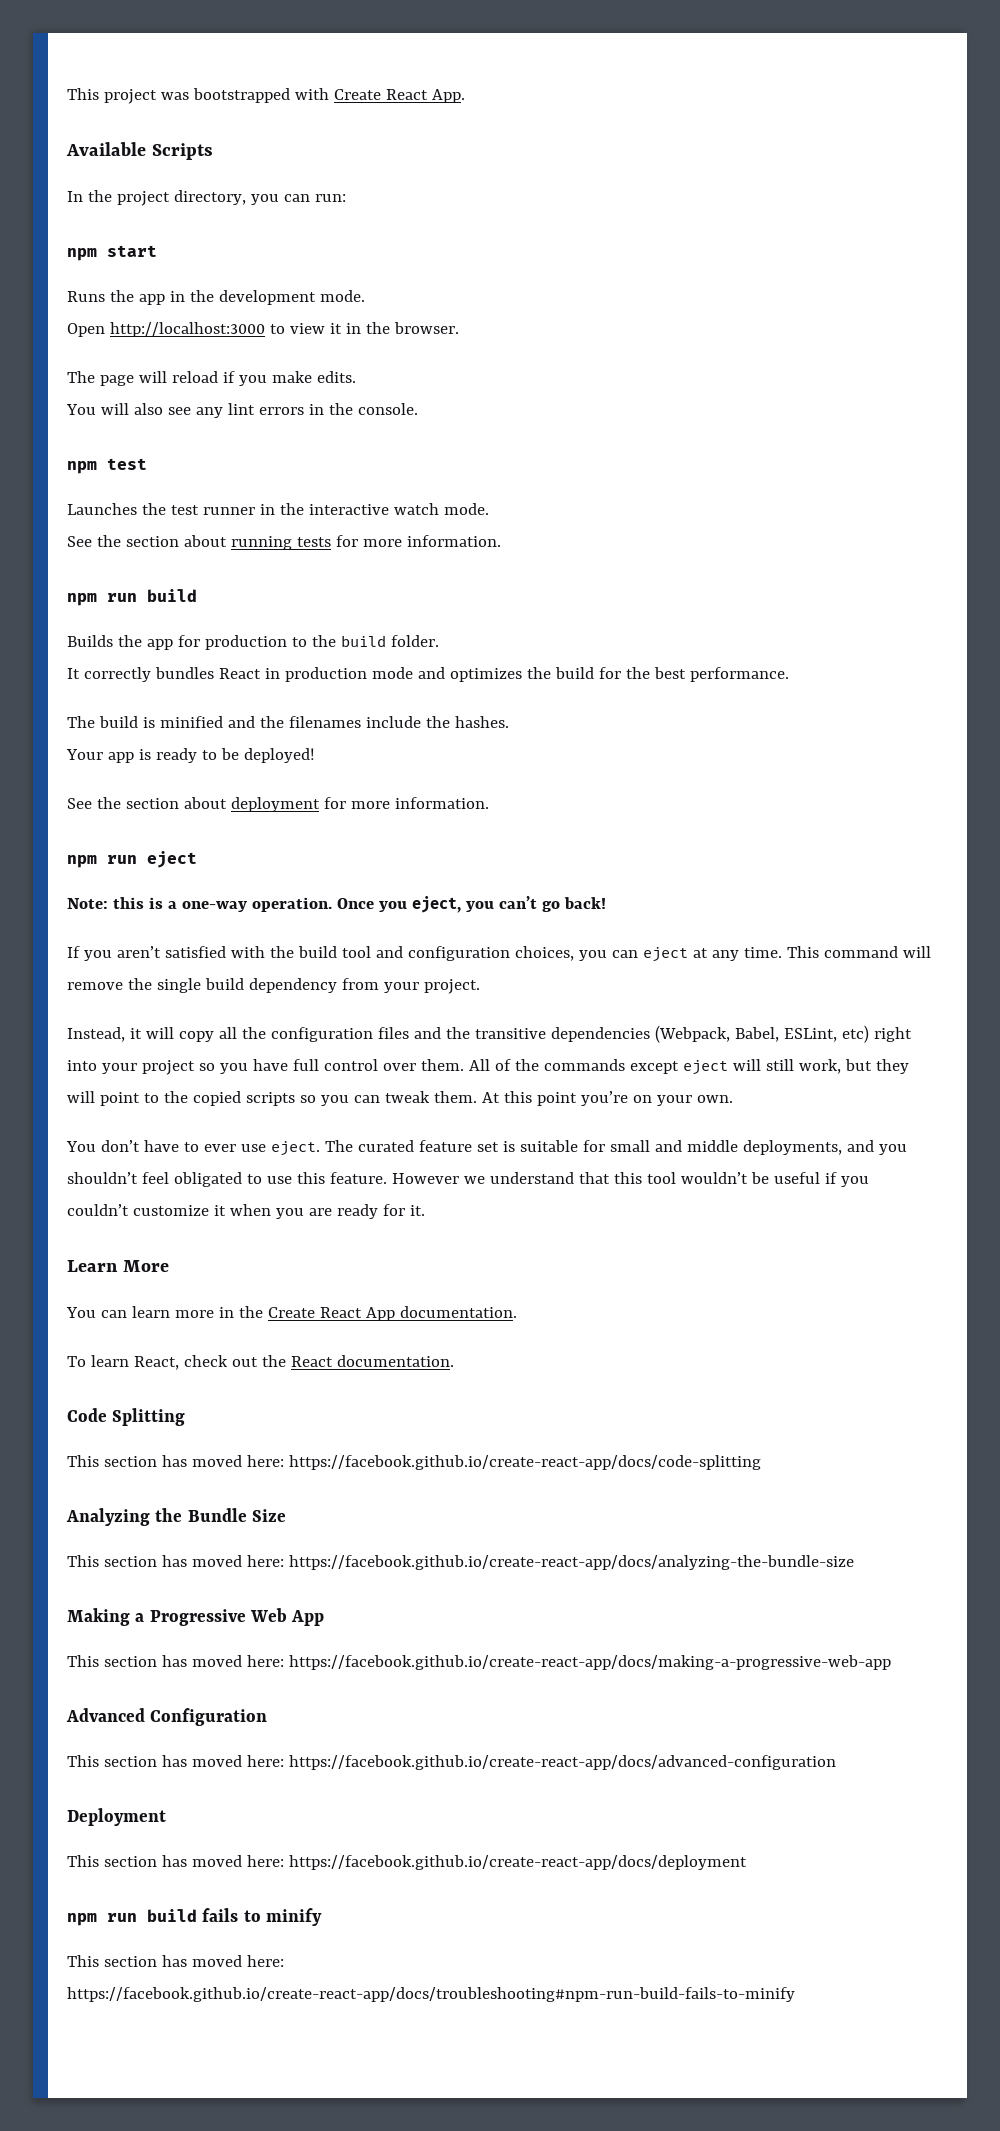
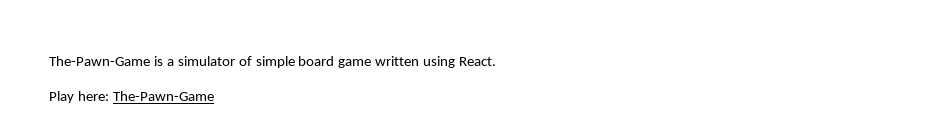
[67,88,465,104] [66,142,213,160] [67,190,346,206] [67,245,157,261] [67,290,365,305] [67,322,459,337] [67,371,356,386] [66,403,418,418] [67,458,147,474] [67,503,489,515] [67,535,501,550] [67,589,197,606] [67,635,439,650] [67,667,789,682] [67,716,509,728] [66,748,315,763] [67,797,489,812] [67,851,197,868] [67,896,606,913] [67,946,931,962] [67,978,480,994] [67,1025,912,1043] [67,1059,909,1075] [67,1091,733,1106] [66,1140,907,1156] [67,1172,869,1187] [67,1204,425,1219] [67,1260,169,1272] [66,1306,517,1321] [67,1355,454,1370] [67,1408,186,1426] [67,1455,761,1470] [66,1508,286,1526] [67,1555,854,1570] [67,1608,325,1626] [67,1655,891,1670] [66,1708,268,1726] [67,1755,836,1770] [67,1808,166,1826] [67,1855,747,1870] [67,1908,322,1926] [67,1955,284,1967] [67,1987,795,2002] This project was bootstrapped with Create React App. // Available Scripts // In the project directory, you can run: // npm start // Runs the app in the development mode. // Open http://localhost:3000 to view it in the browser. // The page will reload if you make edits. // You will also see any lint errors in the console. // npm test // Launches the test runner in the interactive watch mode. // See the section about running tests for more information. // npm run build // Builds the app for production to the build folder. // It correctly bundles React in production mode and optimizes the build for the best performance. // The build is minified and the filenames include the hashes. // Your app is ready to be deployed! // See the section about deployment for more information. // npm run eject // Note: this is a one-way operation. Once you eject, you can’t go back! // If you aren’t satisfied with the build tool and configuration choices, you can eject at any time. This command will remove the single build dependency from your project. // Instead, it will copy all the configuration files and the transitive dependencies (Webpack, Babel, ESLint, etc) right into your project so you have full control over them. All of the commands except eject will still work, but they will point to the copied scripts so you can tweak them. At this point you’re on your own. // You don’t have to ever use eject. The curated feature set is suitable for small and middle deployments, and you shouldn’t feel obligated to use this feature. However we understand that this tool wouldn’t be useful if you couldn’t customize it when you are ready for it. // Learn More // You can learn more in the Create React App documentation. // To learn React, check out the React documentation. // Code Splitting // This section has moved here: https://facebook.github.io/create-react-app/docs/code-splitting // Analyzing the Bundle Size // This section has moved here: https://facebook.github.io/create-react-app/docs/analyzing-the-bundle-size // Making a Progressive Web App // This section has moved here: https://facebook.github.io/create-react-app/docs/making-a-progressive-web-app // Advanced Configuration // This section has moved here: https://facebook.github.io/create-react-app/docs/advanced-configuration // Deployment // This section has moved here: https://facebook.github.io/create-react-app/docs/deployment // npm run build fails to minify // This section has moved here: https://facebook.github.io/create-react-app/docs/troubleshooting#npm-run-build-fails-to-minify -> [49,56,497,68] [49,91,214,103] The-Pawn-Game is a simulator of simple board game written using React. // Play here: The-Pawn-Game

